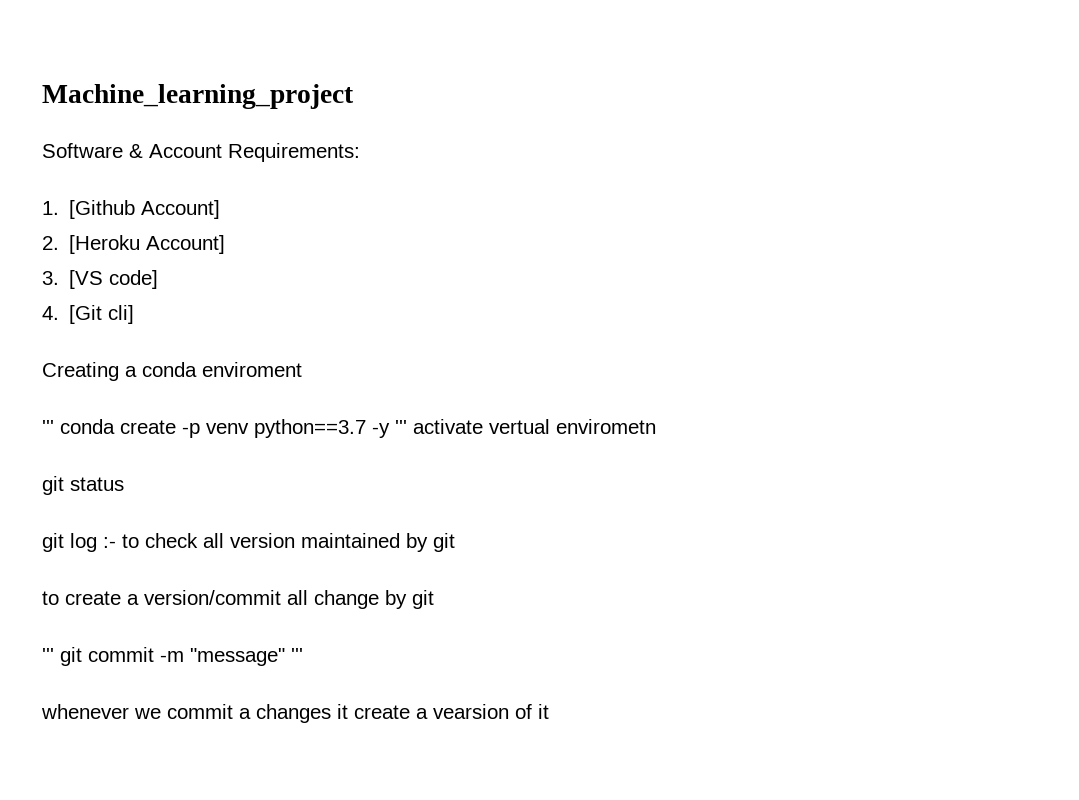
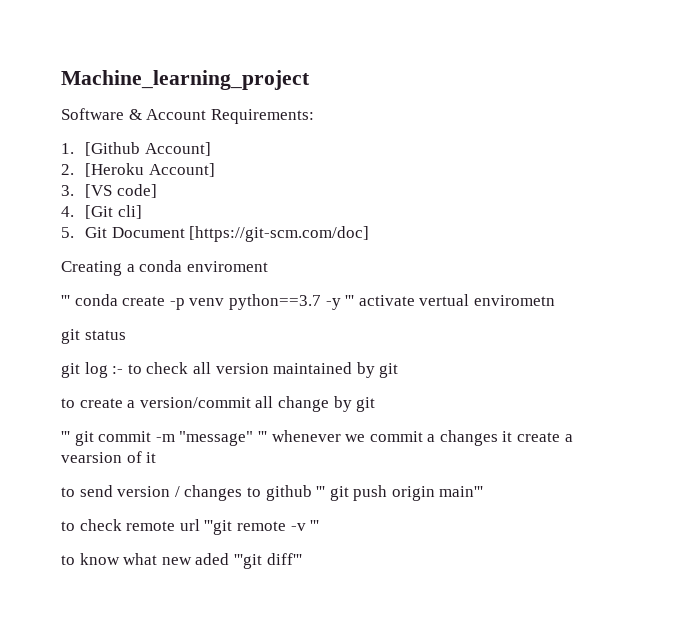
(135, 314) none -> [61,226,370,242] // 5. Git Document [https://git-scm.com/doc]
(303, 655) // -> (267, 436) none
(549, 711) none -> [61,485,484,501] [61,519,320,535] [61,553,302,569] // to send version / changes to github ''' git push origin main''' // to check remote url '''git remote -v ''' // to know what new aded '''git diff'''

